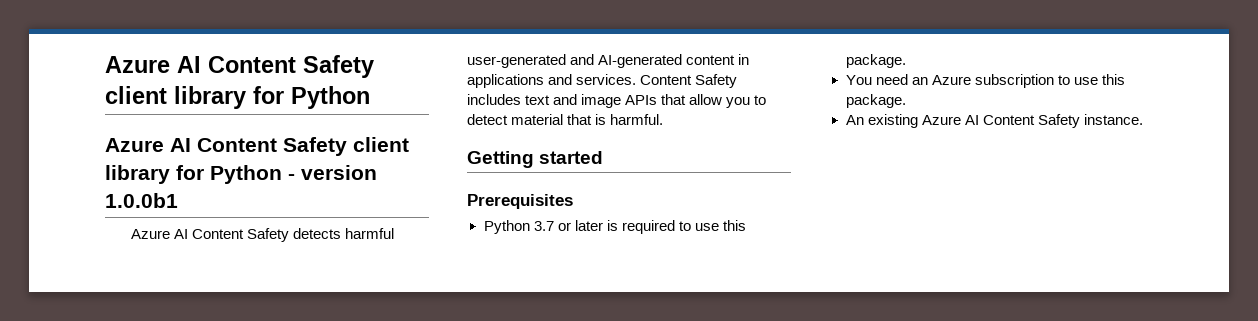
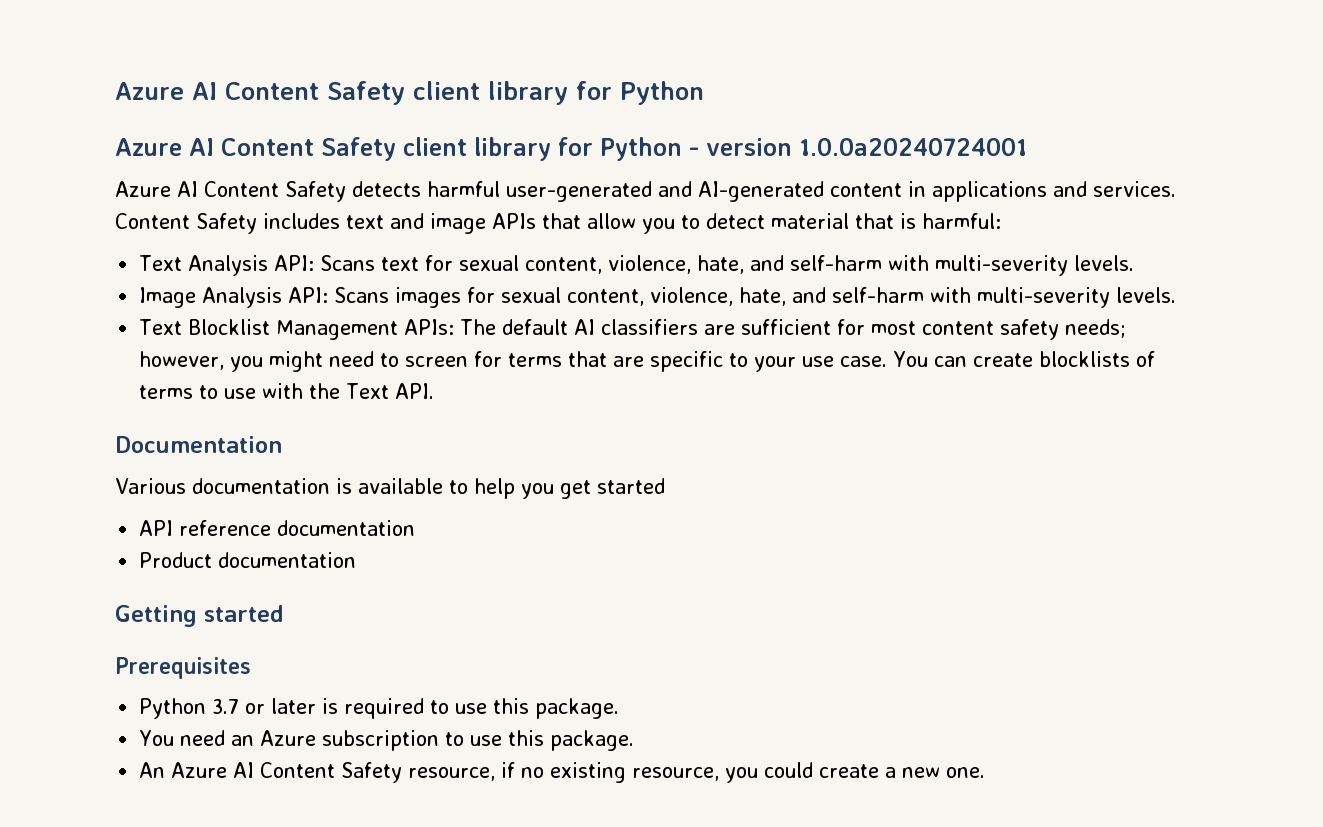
[105,193,178,208] 1.0.0b1 -> [799,138,1027,156] 1.0.0a20240724001
[610,114,664,125] harmful. -> [922,213,1001,229] [139,255,1135,276] [139,287,1177,308] [139,319,1127,340] [139,351,1156,372] [139,383,435,399] [115,436,282,453] [115,478,665,499] [139,520,416,536] [139,552,357,568] harmful: // Text Analysis API: Scans text for sexual content, violence, hate, and self-harm with multi-severity levels. // Image Analysis API: Scans images for sexual content, violence, hate, and self-harm with multi-severity levels. // Text Blocklist Management APIs: The default AI classifiers are sufficient for most content safety needs; however, you might need to screen for terms that are specific to your use case. You can create blocklists of terms to use with the Text API. // Documentation // Various documentation is available to help you get started // API reference documentation // Product documentation
[867,114,1143,128] existing Azure AI Content Safety instance. -> [171,762,986,783] Azure AI Content Safety resource, if no existing resource, you could create a new one.

